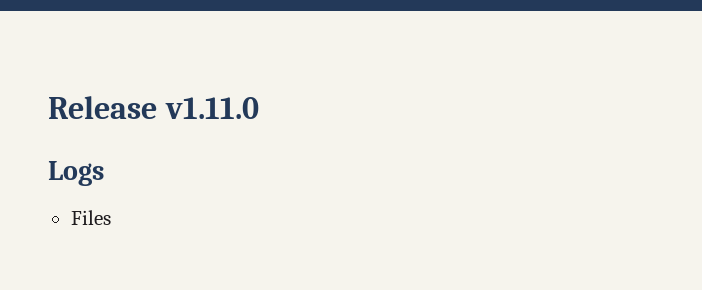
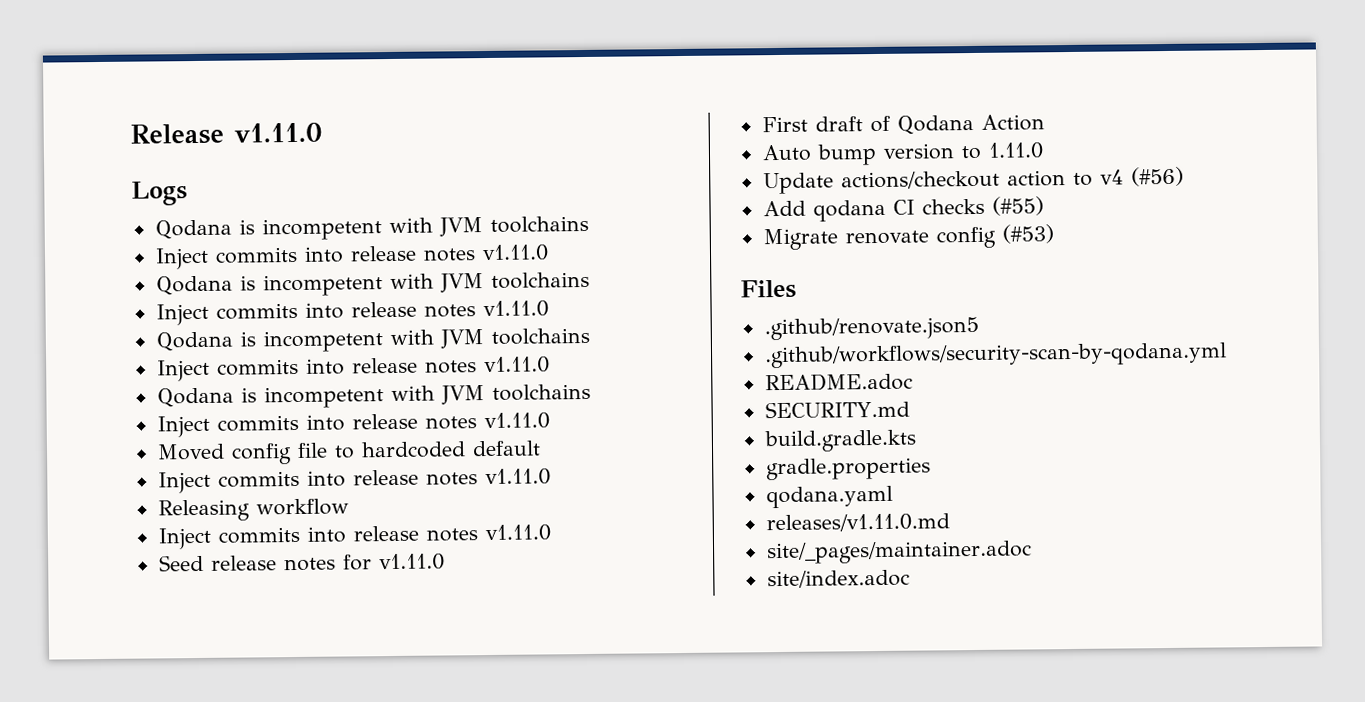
[70,210,111,225] Files -> [154,215,589,241] [154,244,549,270] [155,271,590,297] [155,300,549,326] [155,327,590,353] [156,356,550,382] [156,383,591,409] [156,412,550,438] [156,440,541,465] [157,468,551,494] [157,498,349,522] [157,524,551,550] [158,553,445,572] [761,114,1045,135] [761,142,1044,166] [762,166,1184,195] [762,196,1044,222] [762,224,1054,251] [740,279,797,299] [763,316,979,341] [763,342,1227,369] [764,372,913,392] [764,400,910,419] [763,429,917,453] [765,457,931,481] [765,485,893,509] [765,513,950,533] [765,540,1032,565] [766,569,910,589] Qodana is incompetent with JVM toolchains // Inject commits into release notes v1.11.0 // Qodana is incompetent with JVM toolchains // Inject commits into release notes v1.11.0 // Qodana is incompetent with JVM toolchains // Inject commits into release notes v1.11.0 // Qodana is incompetent with JVM toolchains // Inject commits into release notes v1.11.0 // Moved config file to hardcoded default // Inject commits into release notes v1.11.0 // Releasing workflow // Inject commits into release notes v1.11.0 // Seed release notes for v1.11.0 // First draft of Qodana Action // Auto bump version to 1.11.0 // Update actions/checkout action to v4 (#56) // Add qodana CI checks (#55) // Migrate renovate config (#53) // Files // .github/renovate.json5 // .github/workflows/security-scan-by-qodana.yml // README.adoc // SECURITY.md // build.gradle.kts // gradle.properties // qodana.yaml // releases/v1.11.0.md // site/_pages/maintainer.adoc // site/index.adoc

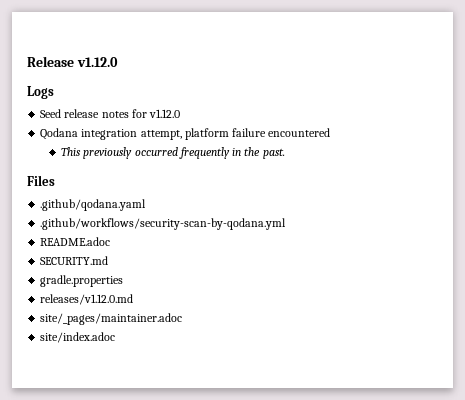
[234,122,323,143] v1.11.0 -> [76,57,118,67] v1.12.0
[154,215,589,241] [154,244,549,270] [155,271,590,297] [155,300,549,326] [155,327,590,353] [156,356,550,382] [156,383,591,409] [156,412,550,438] [156,440,541,465] [157,468,551,494] [157,498,349,522] [157,524,551,550] [158,553,445,572] [761,114,1045,135] [761,142,1044,166] [762,166,1184,195] [762,196,1044,222] [762,224,1054,251] Qodana is incompetent with JVM toolchains // Inject commits into release notes v1.11.0 // Qodana is incompetent with JVM toolchains // Inject commits into release notes v1.11.0 // Qodana is incompetent with JVM toolchains // Inject commits into release notes v1.11.0 // Qodana is incompetent with JVM toolchains // Inject commits into release notes v1.11.0 // Moved config file to hardcoded default // Inject commits into release notes v1.11.0 // Releasing workflow // Inject commits into release notes v1.11.0 // Seed release notes for v1.11.0 // First draft of Qodana Action // Auto bump version to 1.11.0 // Update actions/checkout action to v4 (#56) // Add qodana CI checks (#55) // Migrate renovate config (#53) -> [40,109,181,118] [40,128,331,140] [61,147,285,159] Seed release notes for v1.12.0 // Qodana integration attempt, platform failure encountered // This previously occurred frequently in the past.
[763,316,979,341] .github/renovate.json5 -> [40,199,147,211] .github/qodana.yaml
[763,429,917,453] // build.gradle.kts -> (109, 260) none
[765,485,893,509] [765,513,950,533] qodana.yaml // releases/v1.11.0.md -> [40,294,134,305] releases/v1.12.0.md

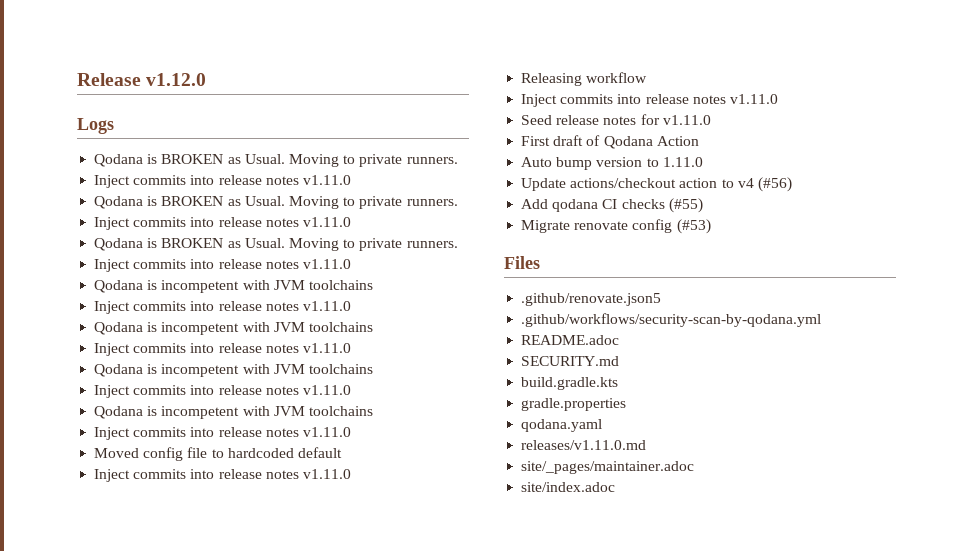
[40,109,181,118] [40,128,331,140] [61,147,285,159] Seed release notes for v1.12.0 // Qodana integration attempt, platform failure encountered // This previously occurred frequently in the past. -> [94,154,458,167] [94,175,351,188] [94,196,458,209] [94,217,351,230] [94,238,458,251] [94,259,351,272] [94,280,373,293] [94,301,351,314] [94,322,373,335] [94,343,351,356] [94,364,373,377] [94,385,351,398] [94,406,373,419] [94,427,351,440] [94,447,342,461] [94,469,351,482] [521,72,648,86] [521,94,778,107] [521,114,711,125] [521,135,699,149] [521,157,703,170] [521,177,792,192] [521,198,703,213] [521,219,711,234] Qodana is BROKEN as Usual. Moving to private runners. // Inject commits into release notes v1.11.0 // Qodana is BROKEN as Usual. Moving to private runners. // Inject commits into release notes v1.11.0 // Qodana is BROKEN as Usual. Moving to private runners. // Inject commits into release notes v1.11.0 // Qodana is incompetent with JVM toolchains // Inject commits into release notes v1.11.0 // Qodana is incompetent with JVM toolchains // Inject commits into release notes v1.11.0 // Qodana is incompetent with JVM toolchains // Inject commits into release notes v1.11.0 // Qodana is incompetent with JVM toolchains // Inject commits into release notes v1.11.0 // Moved config file to hardcoded default // Inject commits into release notes v1.11.0 // Releasing workflow // Inject commits into release notes v1.11.0 // Seed release notes for v1.11.0 // First draft of Qodana Action // Auto bump version to 1.11.0 // Update actions/checkout action to v4 (#56) // Add qodana CI checks (#55) // Migrate renovate config (#53)
[40,199,147,211] .github/qodana.yaml -> [521,293,662,306] .github/renovate.json5
(109, 260) none -> [521,377,619,390] // build.gradle.kts
[40,294,134,305] releases/v1.12.0.md -> [521,419,603,432] [521,440,647,450] qodana.yaml // releases/v1.11.0.md

